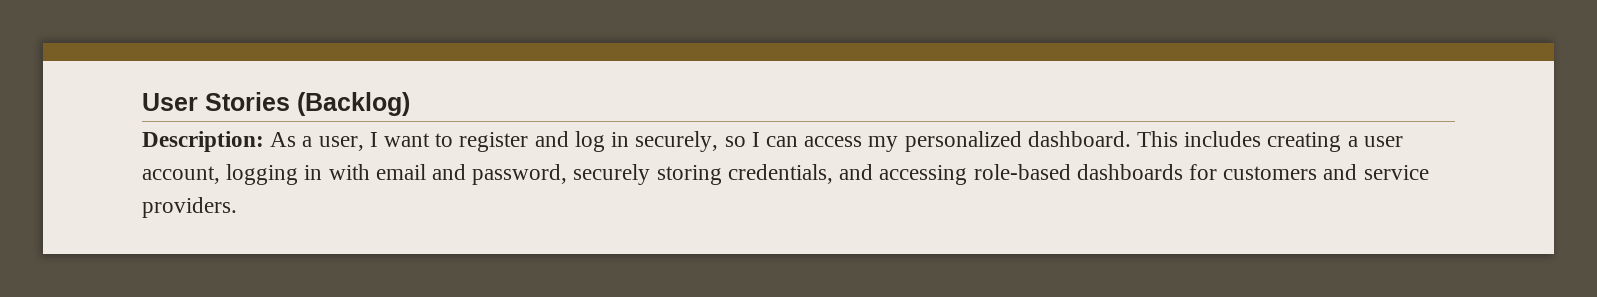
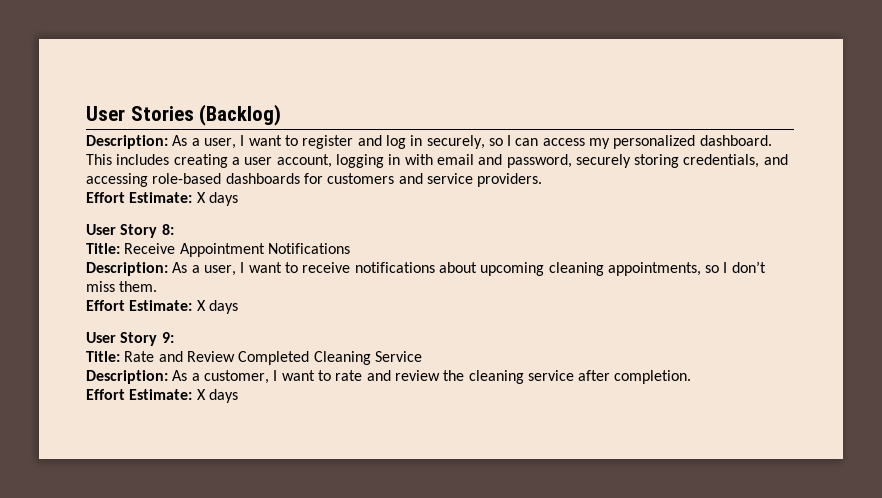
(237, 207) none -> [86,192,238,206] [86,224,174,238] [86,243,350,257] [86,261,766,276] [86,281,158,292] [86,300,238,314] [86,332,174,346] [86,351,422,365] [86,370,692,384] [86,389,238,403] // Effort Estimate: X days // User Story 8: // Title: Receive Appointment Notifications // Description: As a user, I want to receive notifications about upcoming cleaning appointments, so I don’t miss them. // Effort Estimate: X days // User Story 9: // Title: Rate and Review Completed Cleaning Service // Description: As a customer, I want to rate and review the cleaning service after completion. // Effort Estimate: X days

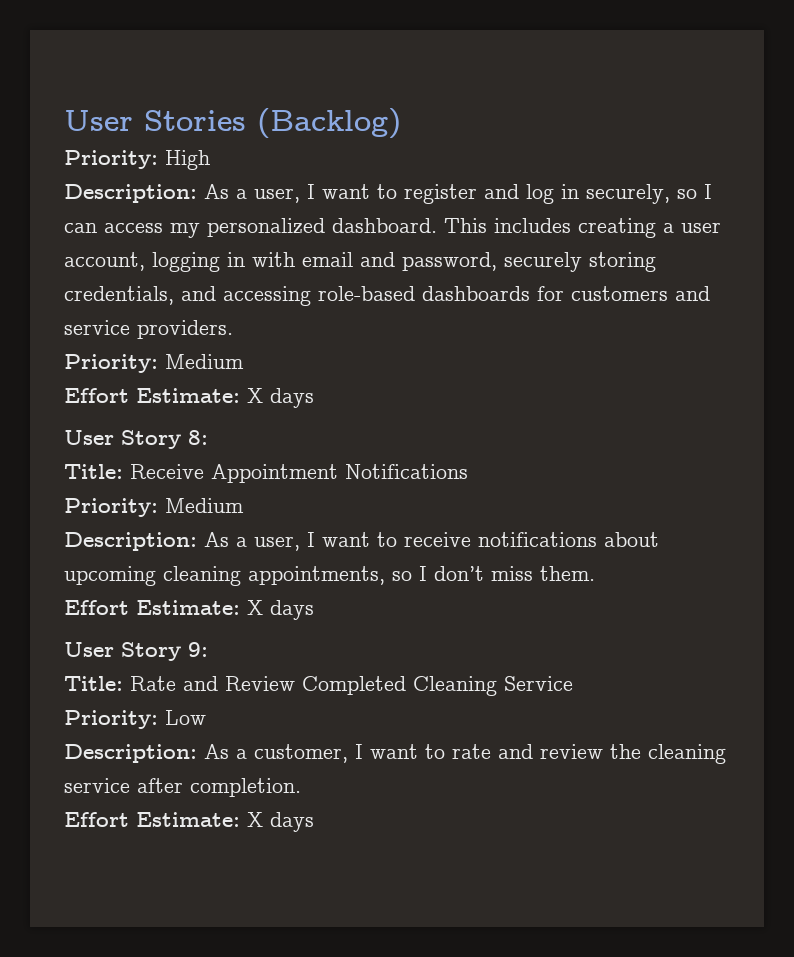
(282, 115) none -> [64,150,210,170] // Priority: High
(543, 180) none -> [64,354,244,373] // Priority: Medium
(350, 248) none -> [64,498,244,517] // Priority: Medium
(422, 356) none -> [64,710,206,729] // Priority: Low

